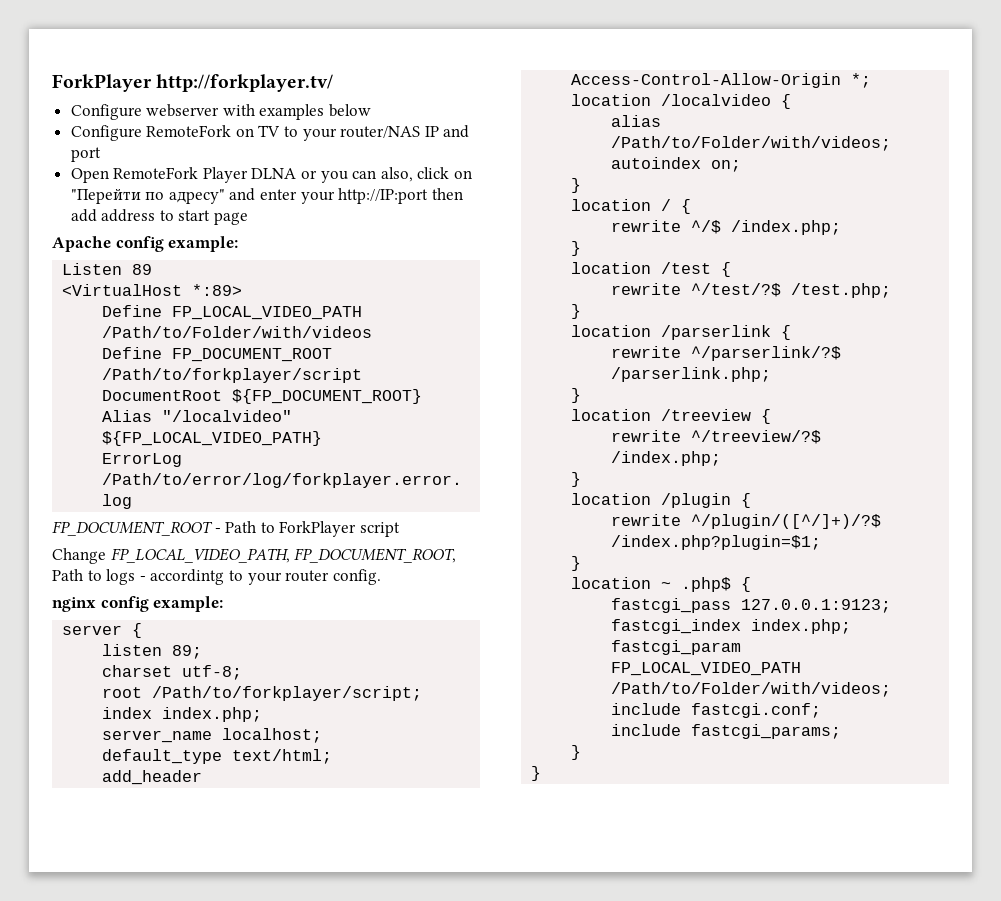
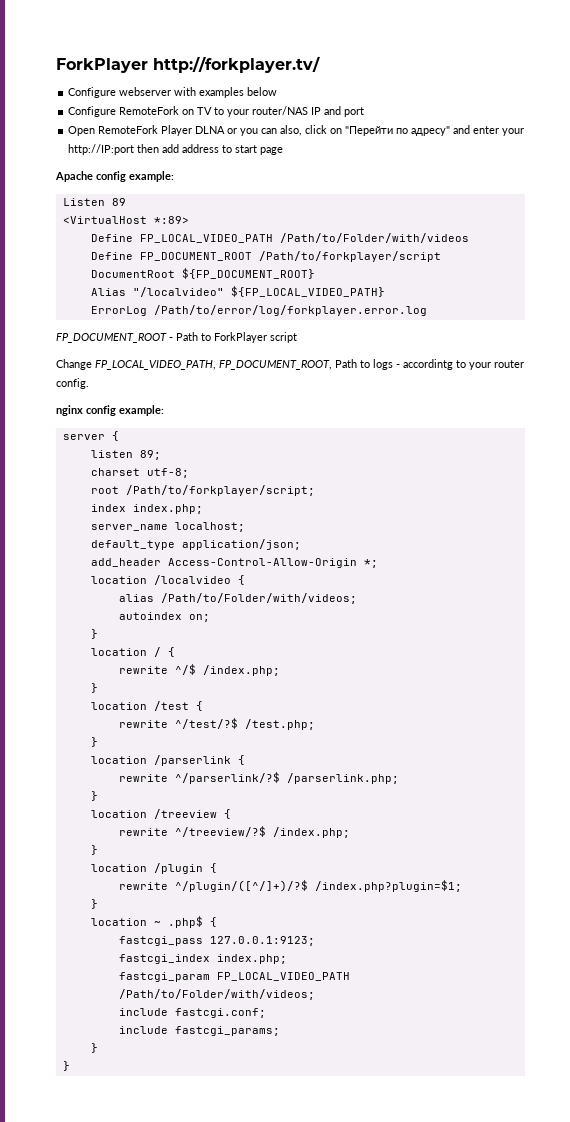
[232,749,333,764] text/html; -> [181,539,301,550] application/json;

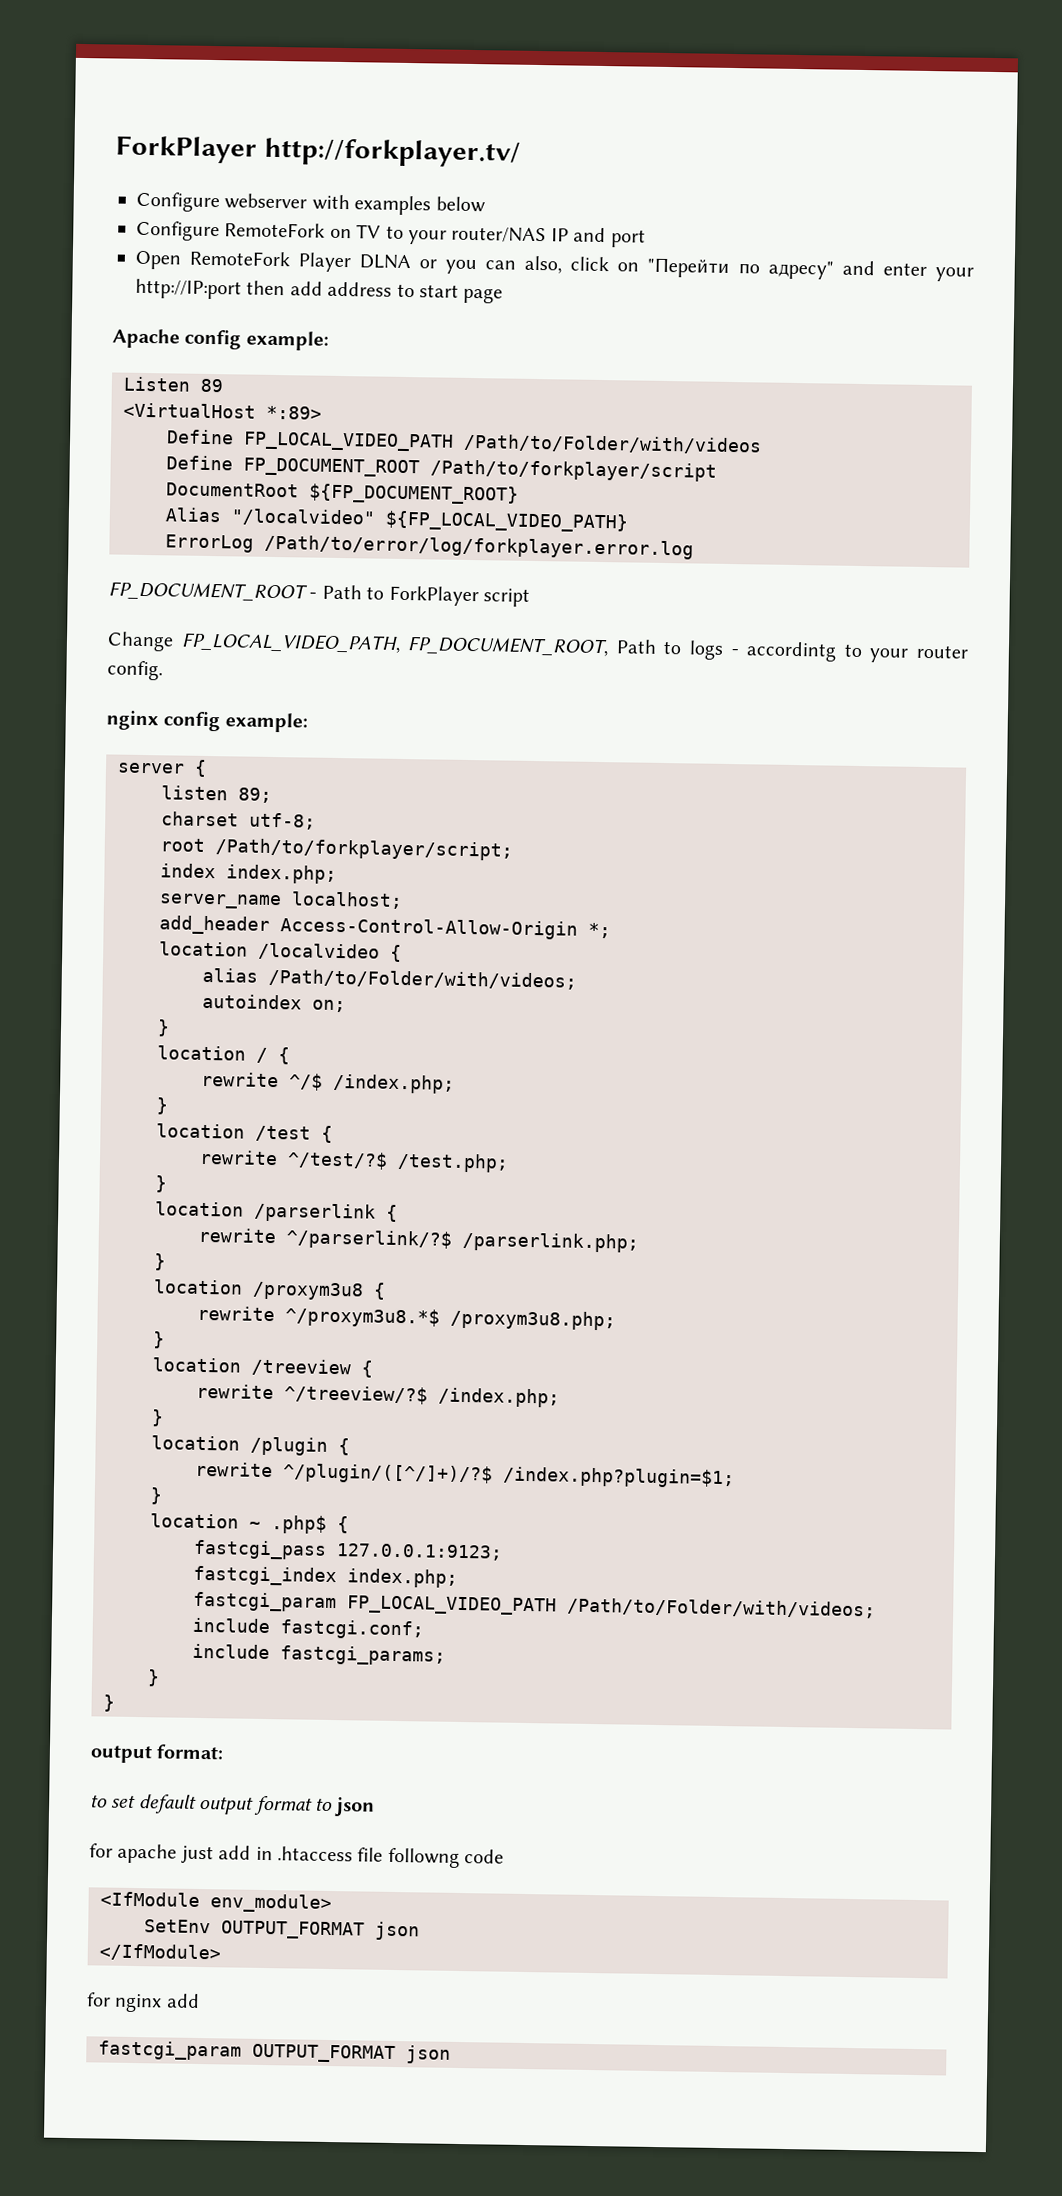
[90,539,301,550] // default_type application/json; -> (403, 900) none
(98, 796) none -> [153,1279,386,1301] [197,1305,616,1331] [153,1331,165,1349] // location /proxym3u8 { // rewrite ^/proxym3u8.*$ /proxym3u8.php; // }
(70, 1066) none -> [90,1744,225,1764] [90,1794,376,1817] [89,1843,505,1868] [100,1891,332,1914] [144,1919,420,1941] [99,1943,221,1962] [86,1992,200,2013] [98,2040,451,2064] // output format: // to set default output format to json // for apache just add in .htaccess file followng code // <IfModule env_module> // SetEnv OUTPUT_FORMAT json // </IfModule> // for nginx add // fastcgi_param OUTPUT_FORMAT json

